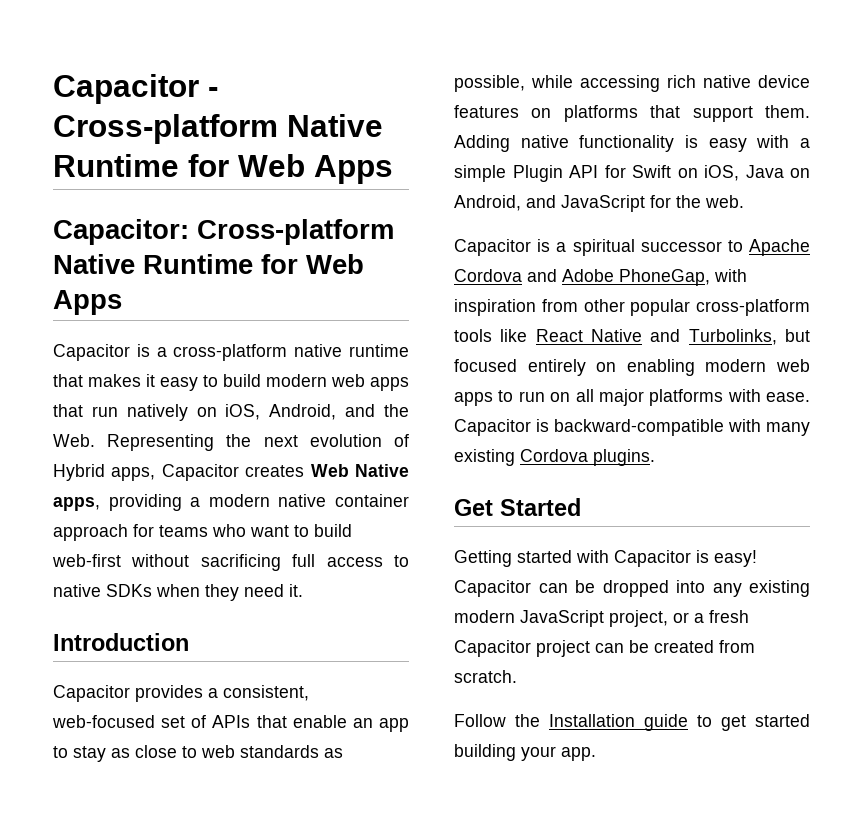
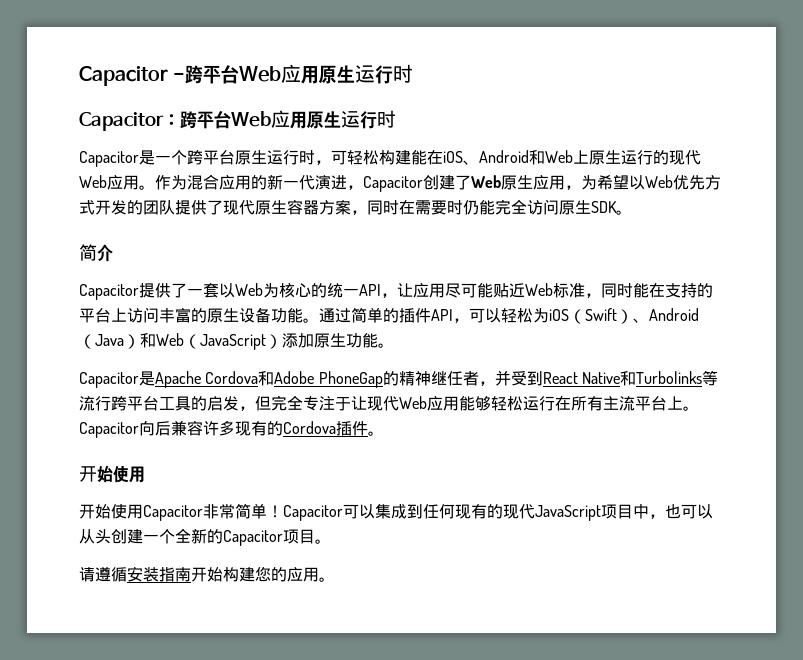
[53,114,383,144] [53,154,393,184] [53,219,394,245] [53,254,364,274] [53,290,122,315] [53,344,409,361] [53,374,409,391] [53,404,409,421] [53,434,409,451] [53,464,409,481] [53,494,409,511] [53,524,352,541] [52,554,409,571] [53,584,303,601] [53,633,189,651] [53,685,309,702] [52,715,409,732] [53,745,343,762] [454,75,810,92] [454,105,810,122] [454,135,810,152] [454,165,810,182] [454,195,744,212] [454,239,810,256] [454,269,747,286] [454,299,810,316] [454,329,810,345] [454,359,810,376] [454,389,810,406] [454,419,810,436] [454,449,655,466] [454,498,581,516] [454,550,757,567] [454,580,810,597] [454,610,749,627] [454,640,755,657] [454,670,517,683] [454,714,810,731] [454,744,596,761] Cross-platform Native Runtime for Web Apps // Capacitor: Cross-platform Native Runtime for Web Apps // Capacitor is a cross-platform native runtime that makes it easy to build modern web apps that run natively on iOS, Android, and the Web. Representing the next evolution of Hybrid apps, Capacitor creates Web Native apps, providing a modern native container approach for teams who want to build web-first without sacrificing full access to native SDKs when they need it. // Introduction // Capacitor provides a consistent, web-focused set of APIs that enable an app to stay as close to web standards as possible, while accessing rich native device features on platforms that support them. Adding native functionality is easy with a simple Plugin API for Swift on iOS, Java on Android, and JavaScript for the web. // Capacitor is a spiritual successor to Apache Cordova and Adobe PhoneGap, with inspiration from other popular cross-platform tools like React Native and Turbolinks, but focused entirely on enabling modern web apps to run on all major platforms with ease. Capacitor is backward-compatible with many existing Cordova plugins. // Get Started // Getting started with Capacitor is easy! Capacitor can be dropped into any existing modern JavaScript project, or a fresh Capacitor project can be created from scratch. // Follow the Installation guide to get started building your app. -> [185,64,414,84] [79,110,396,131] [79,150,701,167] [79,174,721,192] [79,199,632,215] [79,244,113,262] [79,283,713,300] [79,307,699,324] [79,333,394,350] [79,370,718,388] [79,395,699,411] [79,420,384,438] [79,465,145,483] [79,503,713,521] [79,528,331,546] [79,566,335,582] 跨平台Web应用原生运行时 // Capacitor：跨平台Web应用原生运行时 // Capacitor是一个跨平台原生运行时，可轻松构建能在iOS、Android和Web上原生运行的现代Web应用。作为混合应用的新一代演进，Capacitor创建了Web原生应用，为希望以Web优先方式开发的团队提供了现代原生容器方案，同时在需要时仍能完全访问原生SDK。 // 简介 // Capacitor提供了一套以Web为核心的统一API，让应用尽可能贴近Web标准，同时能在支持的平台上访问丰富的原生设备功能。通过简单的插件API，可以轻松为iOS（Swift）、Android（Java）和Web（JavaScript）添加原生功能。 // Capacitor是Apache Cordova和Adobe PhoneGap的精神继任者，并受到React Native和Turbolinks等流行跨平台工具的启发，但完全专注于让现代Web应用能够轻松运行在所有主流平台上。Capacitor向后兼容许多现有的Cordova插件。 // 开始使用 // 开始使用Capacitor非常简单！Capacitor可以集成到任何现有的现代JavaScript项目中，也可以从头创建一个全新的Capacitor项目。 // 请遵循安装指南开始构建您的应用。

